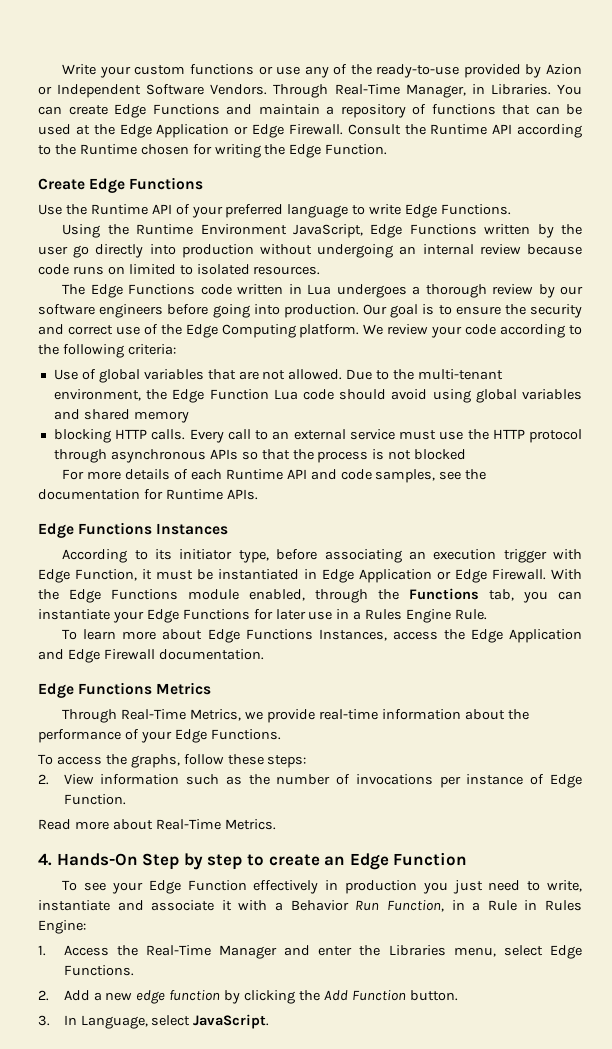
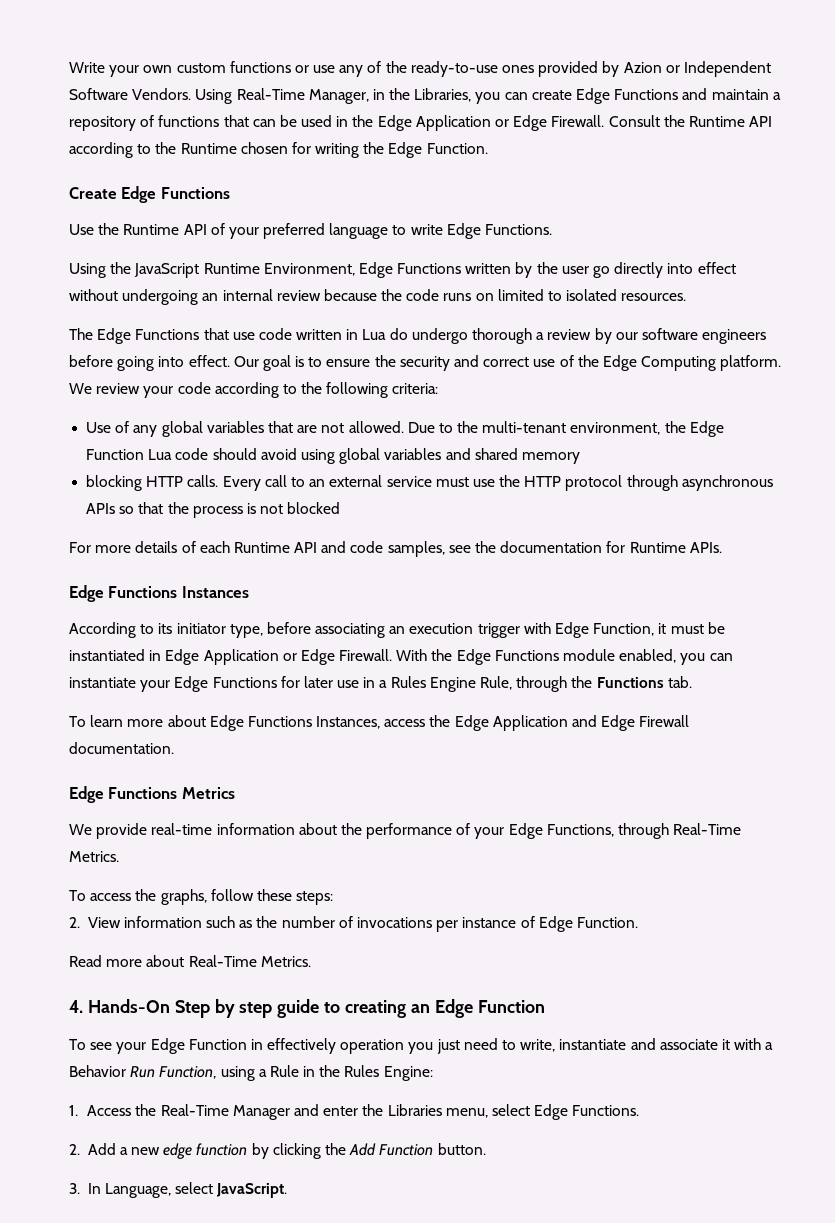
(131, 72) none -> [143,65,173,73] own
(460, 71) none -> [502,65,535,73] ones
[273,84,329,98] Through -> [195,89,233,104] Using
[490,84,582,95] Libraries. You -> [389,88,501,104] the Libraries, you
[75,125,90,135] at -> [336,116,349,127] in
[136,224,363,238] Runtime Environment JavaScript, -> [134,263,355,278] JavaScript Runtime Environment,
[181,244,254,258] production -> [697,262,736,274] effect
(582, 249) none -> [381,289,403,301] the
(196, 289) none -> [203,328,255,340] that use
[336,284,487,298] undergoes a thorough -> [389,328,545,344] do undergo thorough a
[283,304,359,318] production. -> [188,355,230,367] effect.
(96, 374) none -> [133,425,158,437] any
[315,588,514,603] through the Functions tab, -> (677, 656) none
[455,609,488,620] Rule. -> [480,676,692,692] Rule, through the Functions tab.
[62,709,263,723] Through Real-Time Metrics, we -> [69,824,92,835] We
[210,729,281,740] Functions. -> [546,823,742,839] [69,851,119,862] Functions, through Real-Time Metrics.
[246,854,320,866] to create -> [277,999,407,1018] guide to creating
[253,880,417,894] effectively in production -> [250,1038,405,1054] in effectively operation
[451,900,465,910] in -> [220,1066,255,1081] using
(538, 905) none -> [319,1065,341,1077] the

